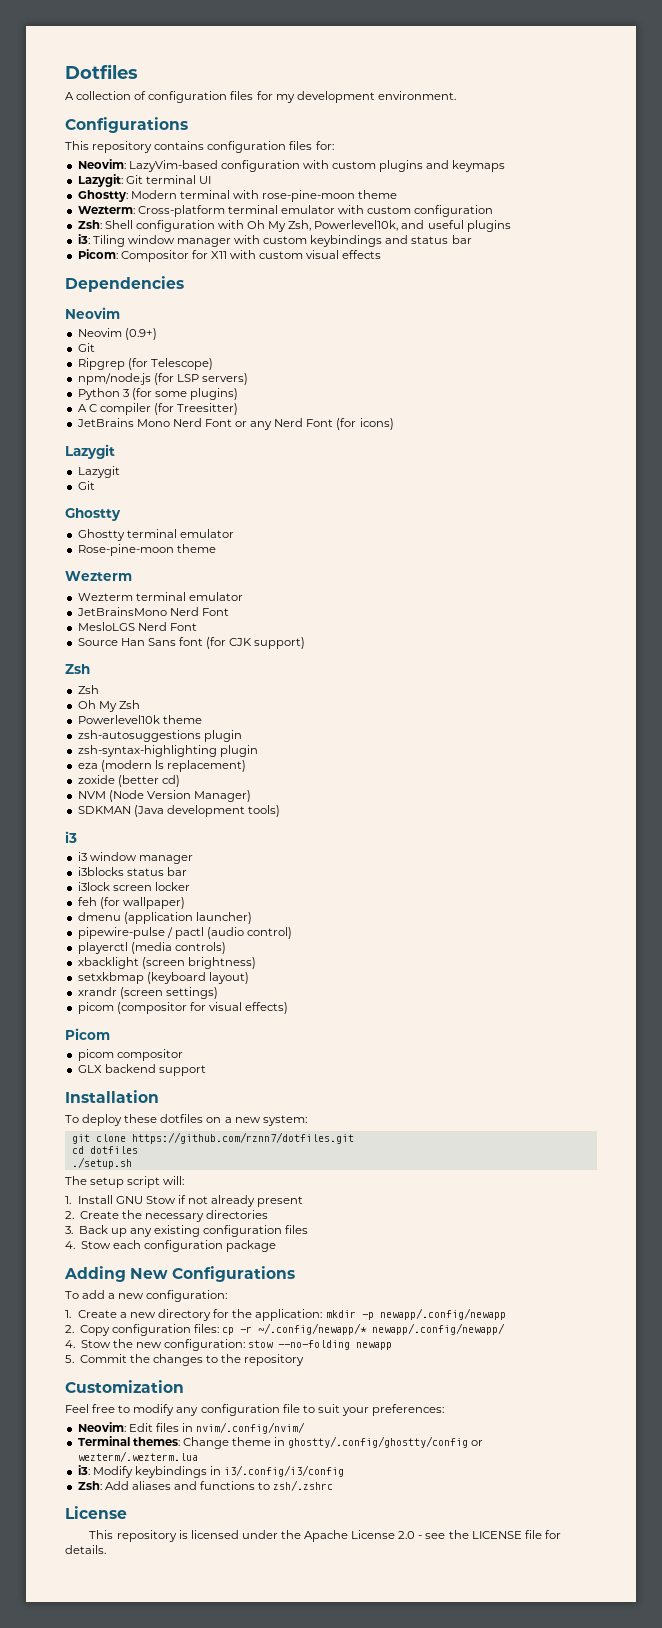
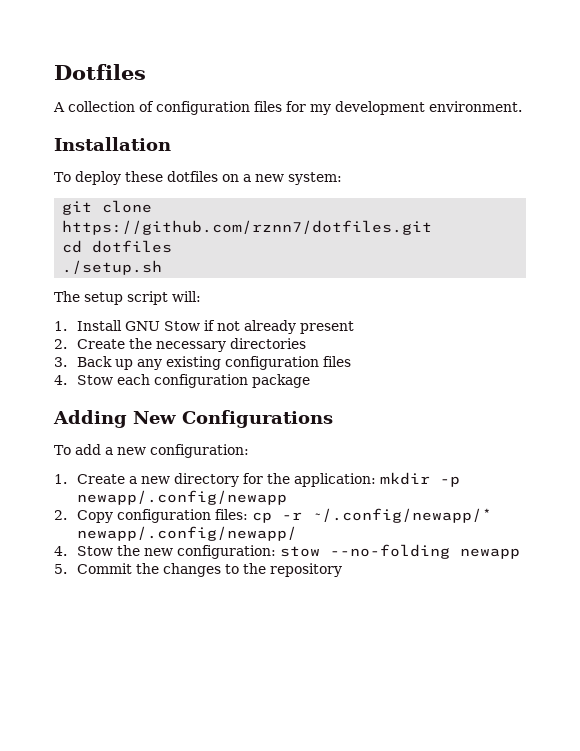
[65,117,188,133] [65,141,334,153] [77,159,506,172] [77,174,211,187] [77,190,398,202] [77,205,494,217] [77,220,511,232] [77,234,472,247] [77,249,382,262] [65,276,184,292] [65,307,120,319] [77,328,157,340] [77,343,95,352] [77,358,213,370] [77,373,248,385] [77,388,239,400] [77,403,239,415] [76,418,394,430] [65,444,115,459] [77,466,120,478] [77,481,95,490] [65,508,121,521] [77,529,234,541] [77,544,216,556] [65,571,132,581] [77,592,243,601] [76,607,229,616] [77,622,197,631] [77,637,306,649] [65,664,90,674] [77,685,99,694] [77,700,140,712] [77,715,202,724] [77,730,242,742] [77,745,258,757] [77,760,246,772] [77,775,180,787] [77,790,251,802] [77,805,280,817] [65,831,77,843] [77,852,193,864] [77,867,187,876] [77,882,190,891] [77,897,185,909] [77,912,252,924] [77,927,293,939] [77,942,226,954] [77,957,256,969] [77,972,249,984] [77,987,218,999] [77,1002,289,1014] [65,1028,110,1040] [77,1049,183,1061] [77,1064,206,1076] // Configurations // This repository contains configuration files for: // Neovim: LazyVim-based configuration with custom plugins and keymaps // Lazygit: Git terminal UI // Ghostty: Modern terminal with rose-pine-moon theme // Wezterm: Cross-platform terminal emulator with custom configuration // Zsh: Shell configuration with Oh My Zsh, Powerlevel10k, and useful plugins // i3: Tiling window manager with custom keybindings and status bar // Picom: Compositor for X11 with custom visual effects // Dependencies // Neovim // Neovim (0.9+) // Git // Ripgrep (for Telescope) // npm/node.js (for LSP servers) // Python 3 (for some plugins) // A C compiler (for Treesitter) // JetBrains Mono Nerd Font or any Nerd Font (for icons) // Lazygit // Lazygit // Git // Ghostty // Ghostty terminal emulator // Rose-pine-moon theme // Wezterm // Wezterm terminal emulator // JetBrainsMono Nerd Font // MesloLGS Nerd Font // Source Han Sans font (for CJK support) // Zsh // Zsh // Oh My Zsh // Powerlevel10k theme // zsh-autosuggestions plugin // zsh-syntax-highlighting plugin // eza (modern ls replacement) // zoxide (better cd) // NVM (Node Version Manager) // SDKMAN (Java development tools) // i3 // i3 window manager // i3blocks status bar // i3lock screen locker // feh (for wallpaper) // dmenu (application launcher) // pipewire-pulse / pactl (audio control) // playerctl (media controls) // xbacklight (screen brightness) // setxkbmap (keyboard layout) // xrandr (screen settings) // picom (compositor for visual effects) // Picom // picom compositor // GLX backend support -> (522, 106) none
[65,1380,184,1393] [65,1404,445,1416] [77,1422,306,1434] [77,1436,484,1449] [77,1451,198,1462] [77,1465,345,1478] [77,1480,334,1491] [65,1506,127,1519] [89,1530,561,1542] [65,1545,106,1554] // Customization // Feel free to modify any configuration file to suit your preferences: // Neovim: Edit files in nvim/.config/nvim/ // Terminal themes: Change theme in ghostty/.config/ghostty/config or wezterm/.wezterm.lua // i3: Modify keybindings in i3/.config/i3/config // Zsh: Add aliases and functions to zsh/.zshrc // License // This repository is licensed under the Apache License 2.0 - see the LICENSE file for details. -> (343, 570) none

